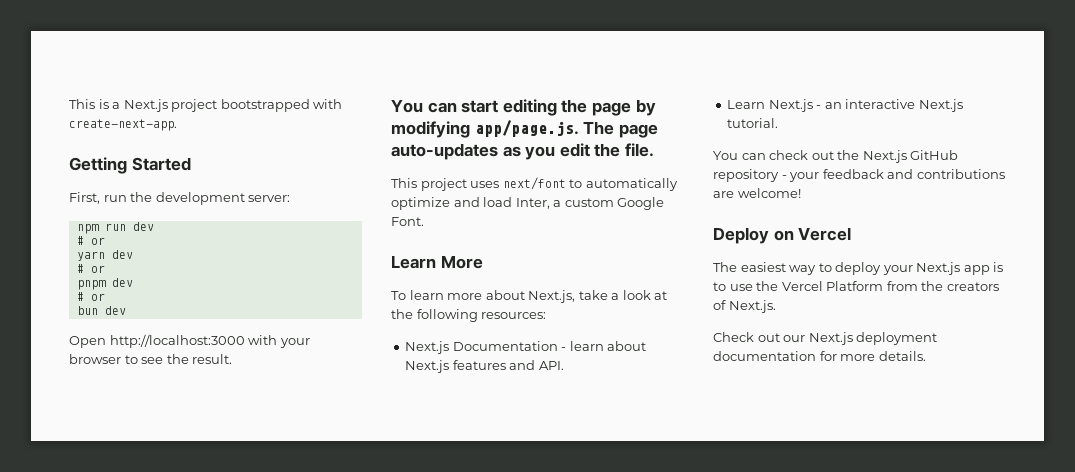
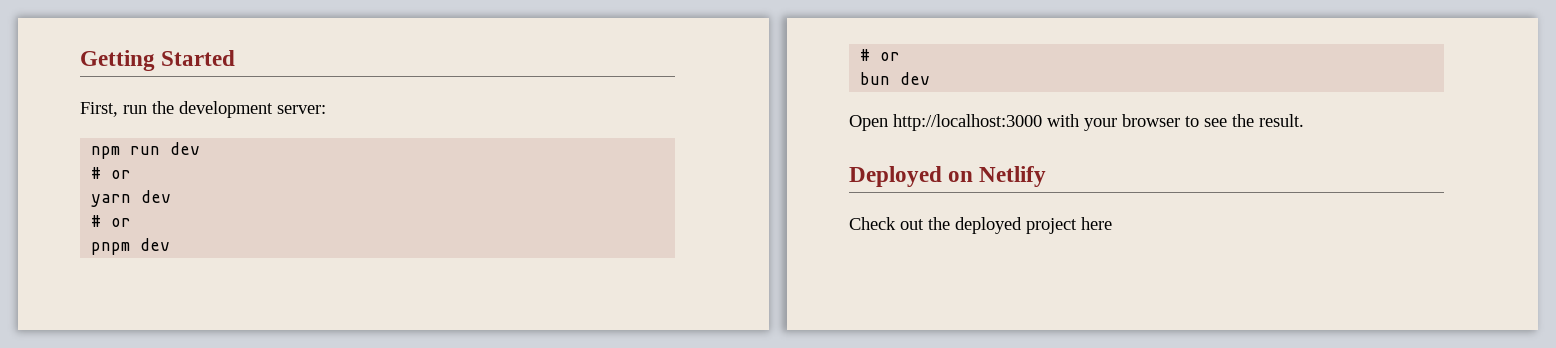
[69,99,343,112] [69,119,177,131] This is a Next.js project bootstrapped with create-next-app. // -> (80, 60) none
[391,99,656,116] [391,120,658,138] [391,143,654,160] [391,177,678,191] [391,197,665,210] [391,217,424,226] [391,255,483,269] [391,290,668,303] [391,309,547,322] [405,341,647,354] [405,360,564,373] [727,99,963,112] [727,118,779,128] [713,150,959,163] [713,169,1005,182] [713,188,801,198] [713,227,852,244] [713,262,1004,275] [713,281,999,291] [713,300,776,313] [713,332,938,345] [713,351,926,361] You can start editing the page by modifying app/page.js. The page auto-updates as you edit the file. // This project uses next/font to automatically optimize and load Inter, a custom Google Font. // Learn More // To learn more about Next.js, take a look at the following resources: // Next.js Documentation - learn about Next.js features and API. // Learn Next.js - an interactive Next.js tutorial. // You can check out the Next.js GitHub repository - your feedback and contributions are welcome! // Deploy on Vercel // The easiest way to deploy your Next.js app is to use the Vercel Platform from the creators of Next.js. // Check out our Next.js deployment documentation for more details. -> [849,166,1047,187] [849,217,1112,234] Deployed on Netlify // Check out the deployed project here

